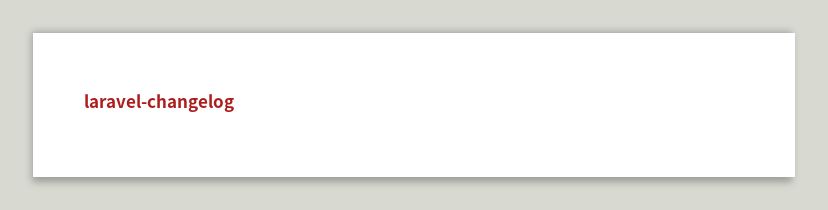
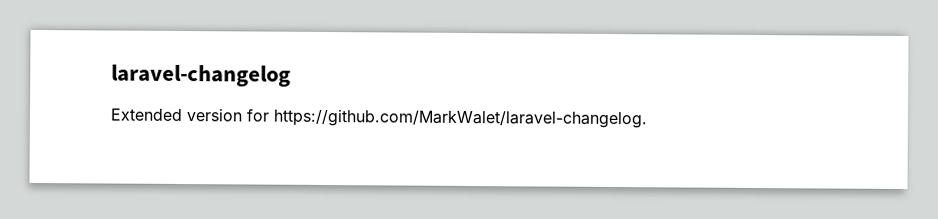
(234, 103) none -> [110,108,647,129] // Extended version for https://github.com/MarkWalet/laravel-changelog.

